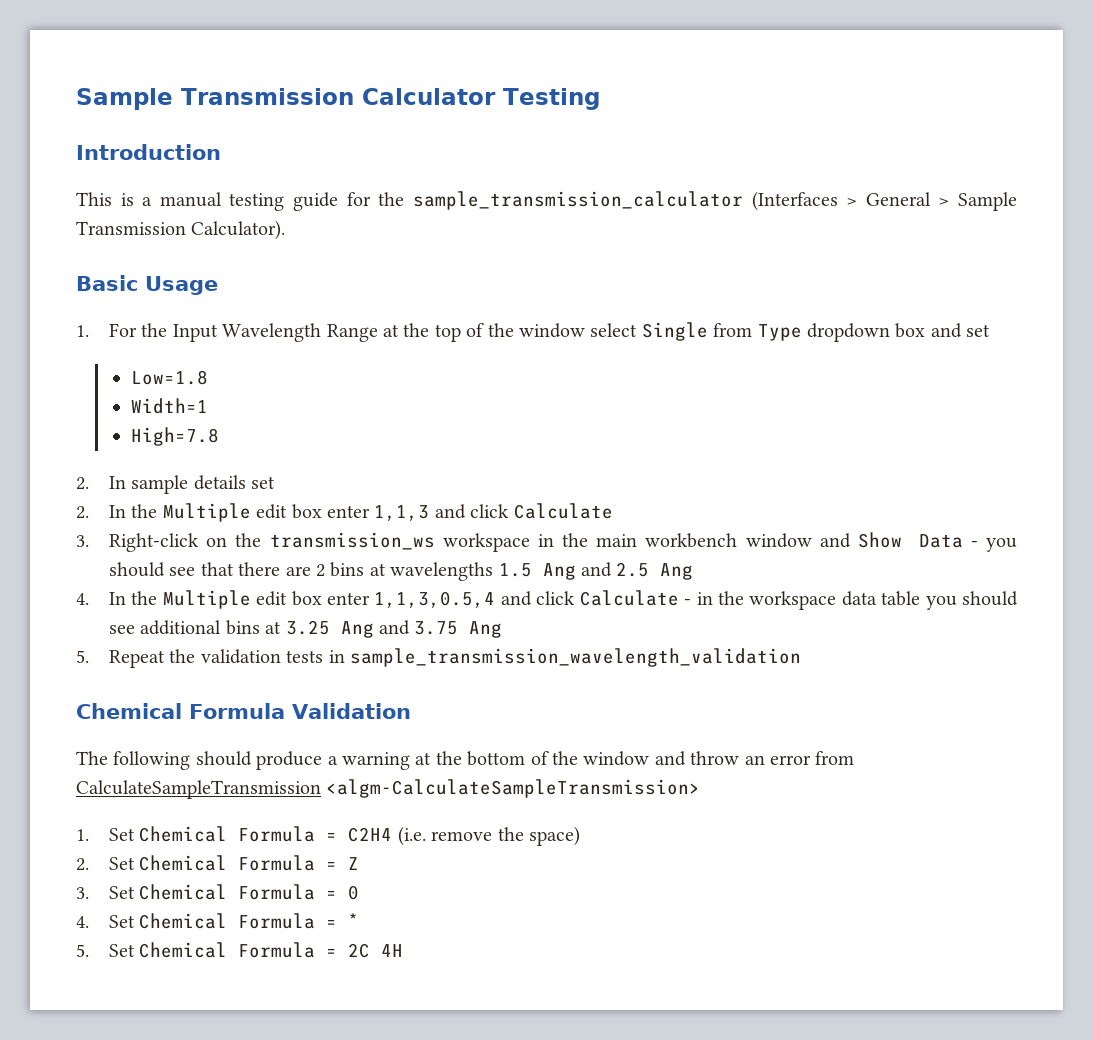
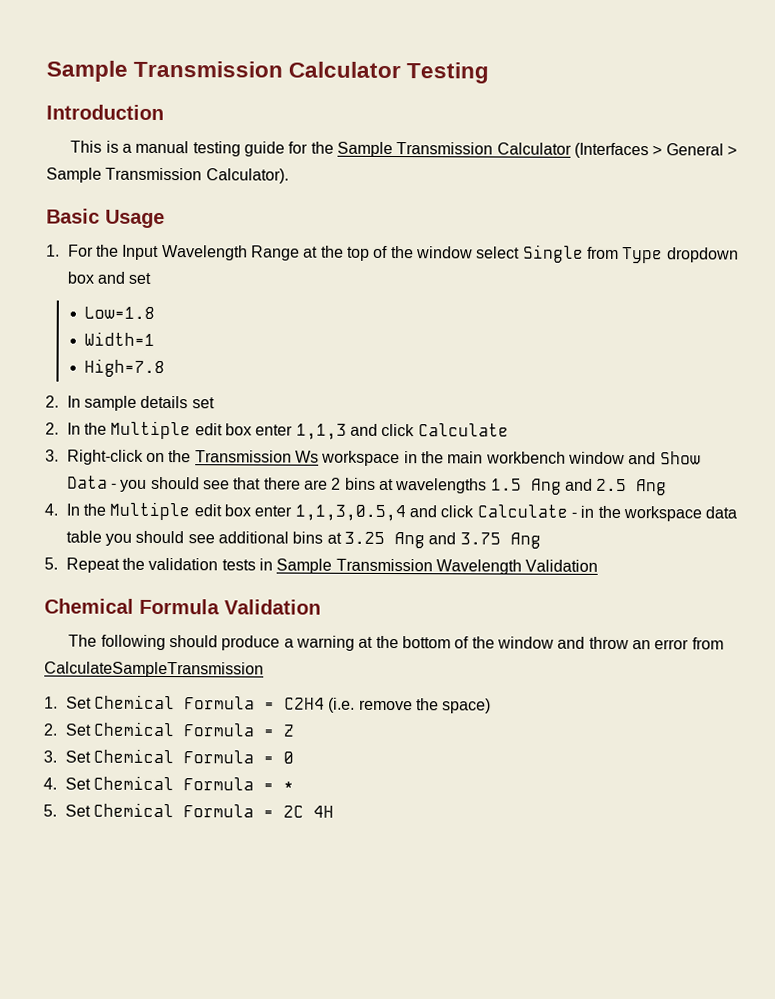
[412,191,743,210] sample_transmission_calculator -> [336,141,572,158] Sample Transmission Calculator
[269,532,435,550] transmission_ws -> [194,450,320,463] Transmission Ws
[350,648,802,667] sample_transmission_wavelength_validation -> [276,558,599,575] Sample Transmission Wavelength Validation
[326,779,701,798] <algm-CalculateSampleTransmission> -> (264, 669) none

